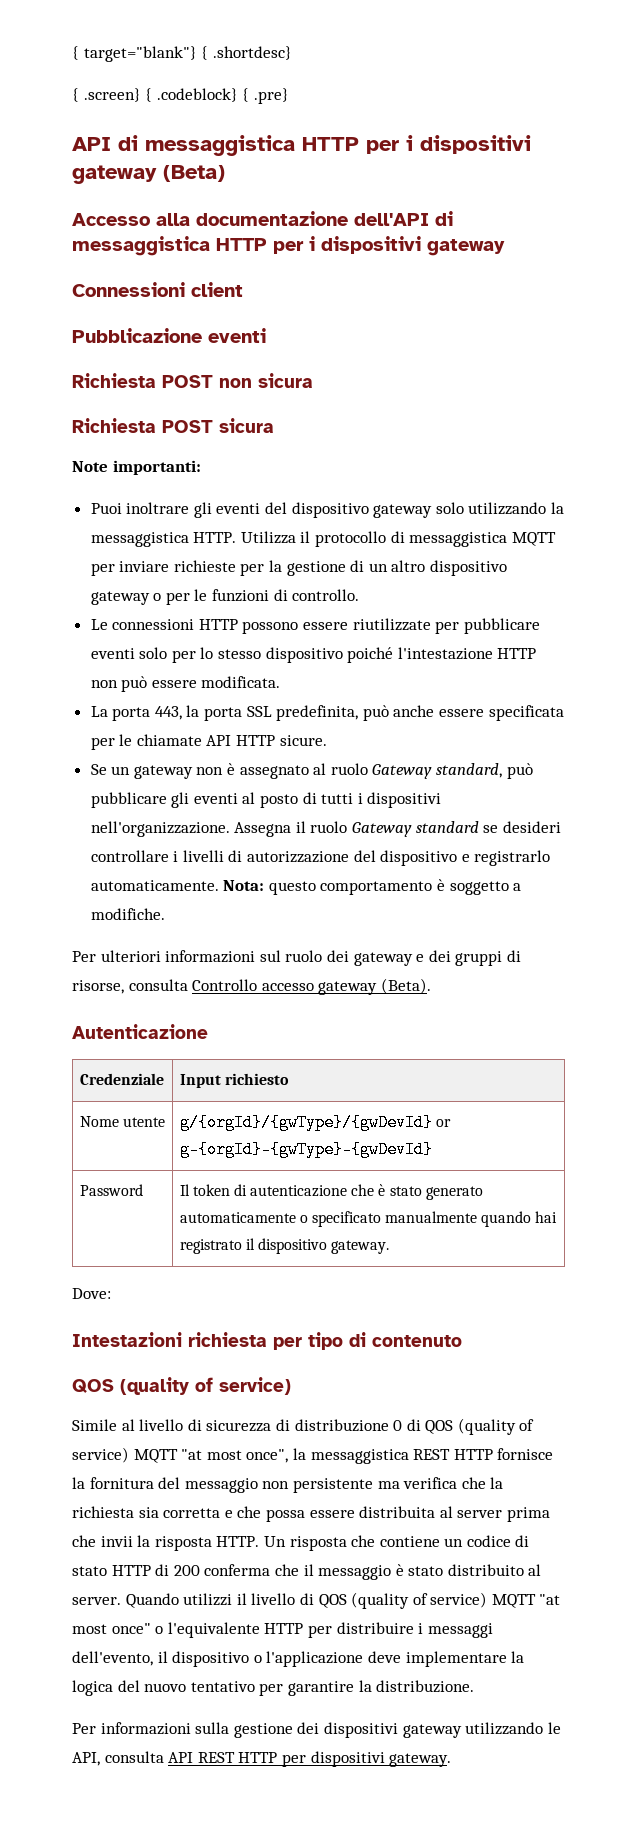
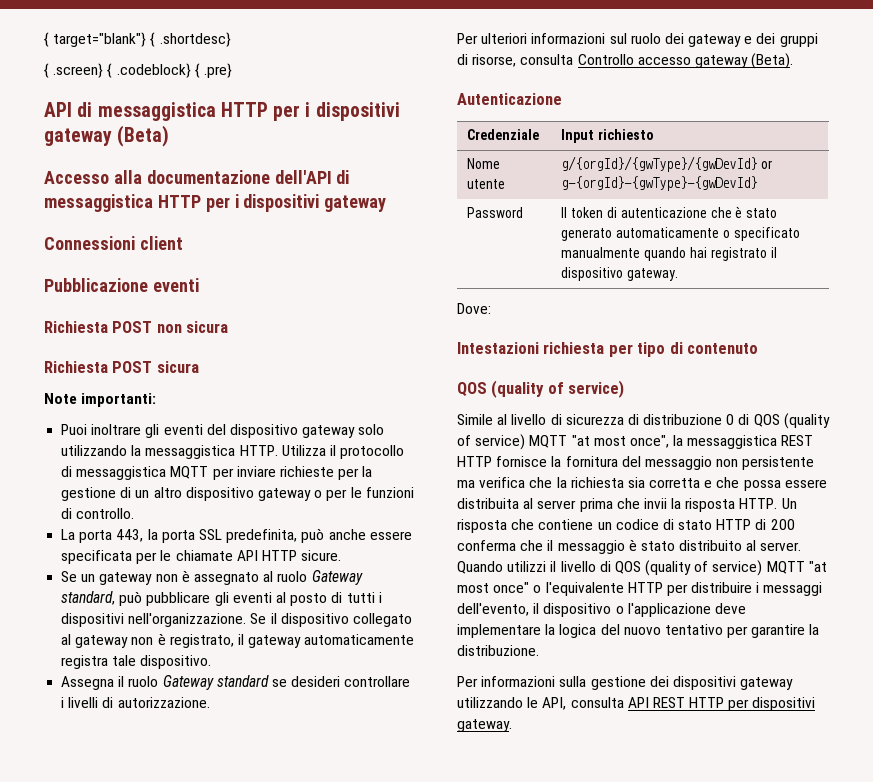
[90,618,540,634] [90,647,537,663] [90,676,281,692] // Le connessioni HTTP possono essere riutilizzate per pubblicare eventi solo per lo stesso dispositivo poiché l'intestazione HTTP non può essere modificata. -> (135, 513) none
(230, 829) none -> [250,613,412,627] [61,633,415,648] [61,655,212,669] Se il dispositivo collegato al gateway non è registrato, il gateway automaticamente registra tale dispositivo. //
[247,850,551,866] [90,879,522,895] [90,908,165,920] autorizzazione del dispositivo e registrarlo automaticamente. Nota: questo comportamento è soggetto a modifiche. -> [117,697,210,708] autorizzazione.

